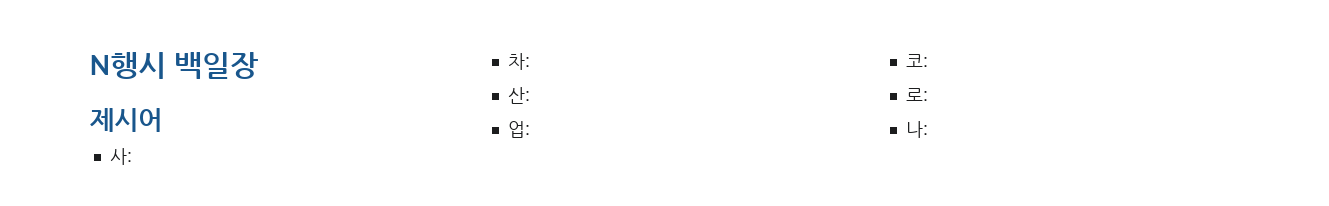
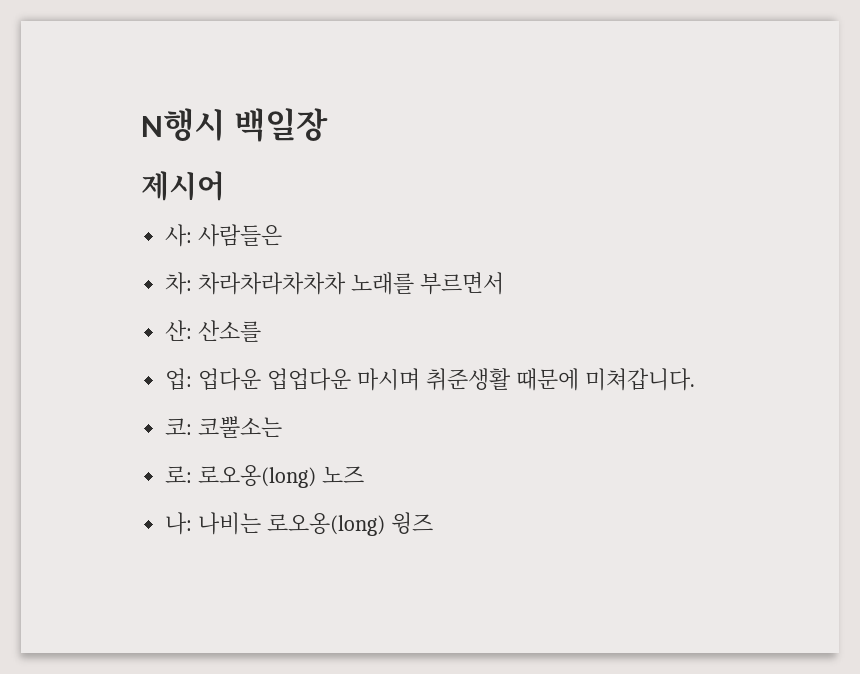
(132, 156) none -> [198,224,283,247] 사람들은
(530, 61) none -> [198,272,505,295] 차라차라차차차 노래를 부르면서
(530, 95) none -> [198,320,262,342] 산소를
(530, 129) none -> [198,368,695,391] 업다운 업업다운 마시며 취준생활 때문에 미쳐갑니다.
(928, 60) none -> [198,416,283,438] 코뿔소는
(928, 94) none -> [198,465,365,488] 로오옹(long) 노즈
(928, 129) none -> [198,512,434,536] 나비는 로오옹(long) 윙즈

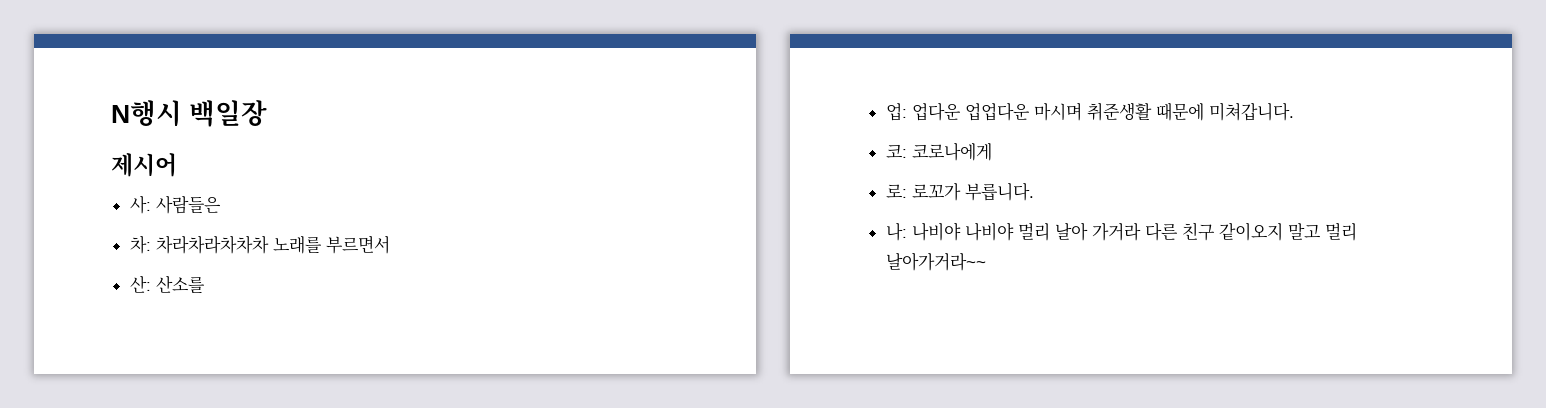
[198,416,283,438] 코뿔소는 -> [911,142,992,161] 코로나에게
[198,465,365,488] 로오옹(long) 노즈 -> [911,183,1034,201] 로꼬가 부릅니다.
[198,512,434,536] 나비는 로오옹(long) 윙즈 -> [911,222,1357,241] [885,252,986,271] 나비야 나비야 멀리 날아 가거라 다른 친구 같이오지 말고 멀리 날아가거라~~

